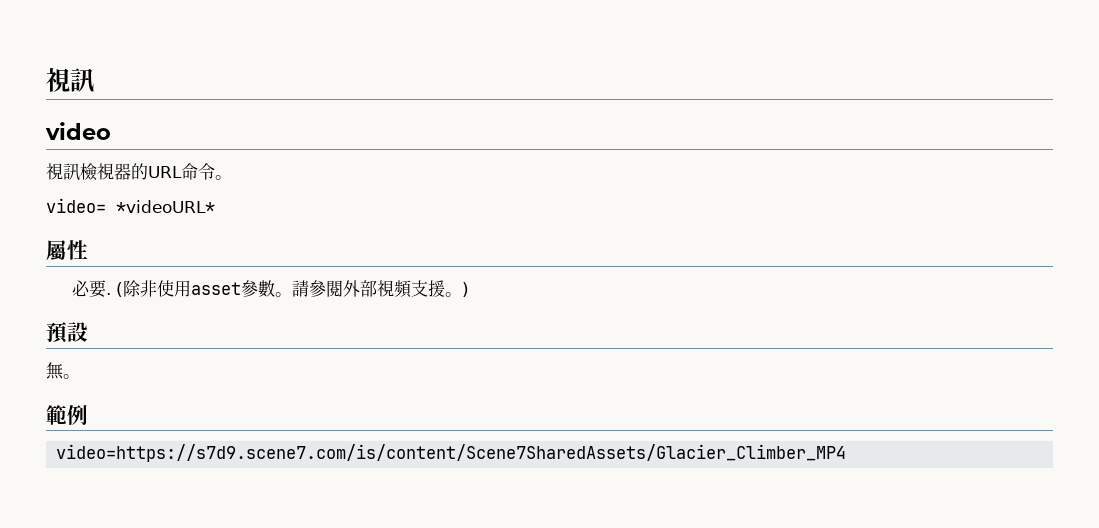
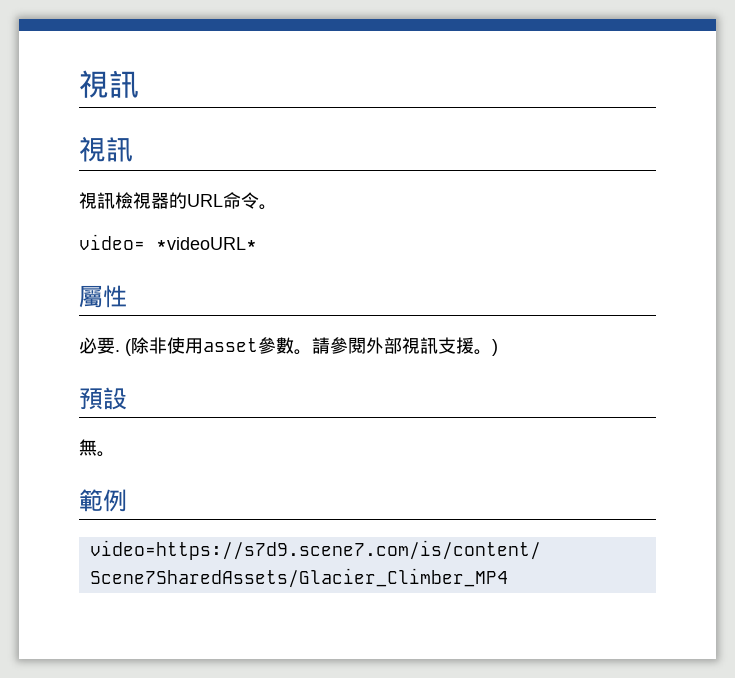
[46,68,94,92] [45,122,111,140] 視訊 // video -> [79,70,139,98] [79,136,133,162] 視訊 // 視訊
[393,280,411,298] 頻 -> [420,337,438,354] 訊

